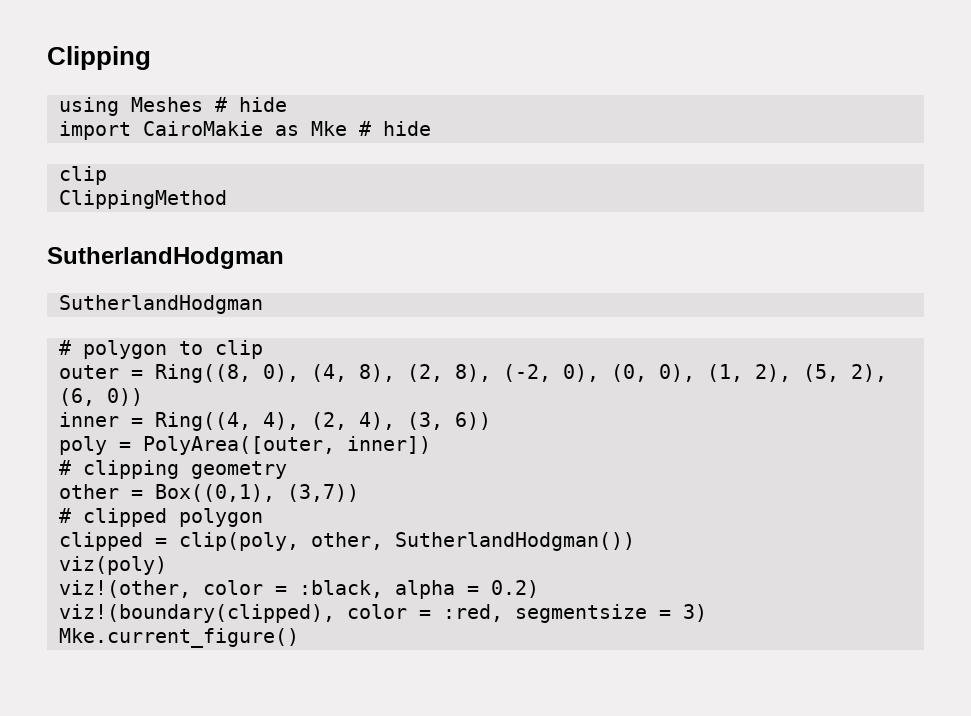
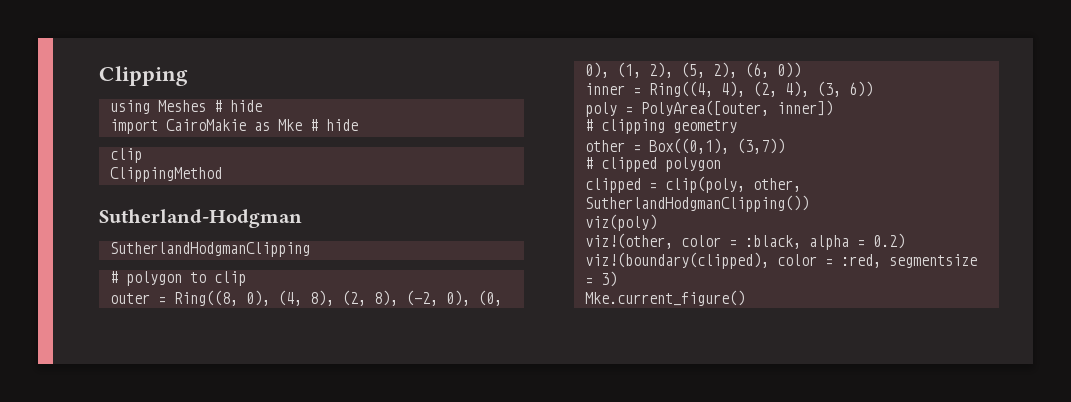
[47,247,284,269] [59,295,264,314] SutherlandHodgman // SutherlandHodgman -> [99,209,302,228] [109,242,310,257] Sutherland-Hodgman // SutherlandHodgmanClipping
[395,532,636,551] SutherlandHodgman()) -> [584,195,809,212] SutherlandHodgmanClipping())

